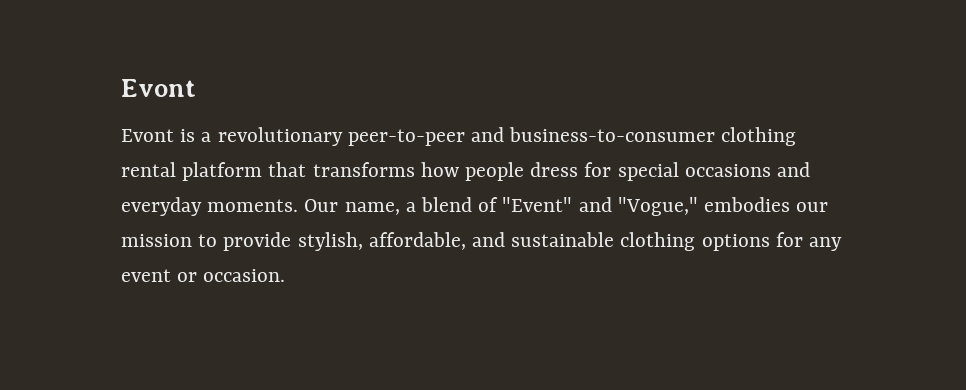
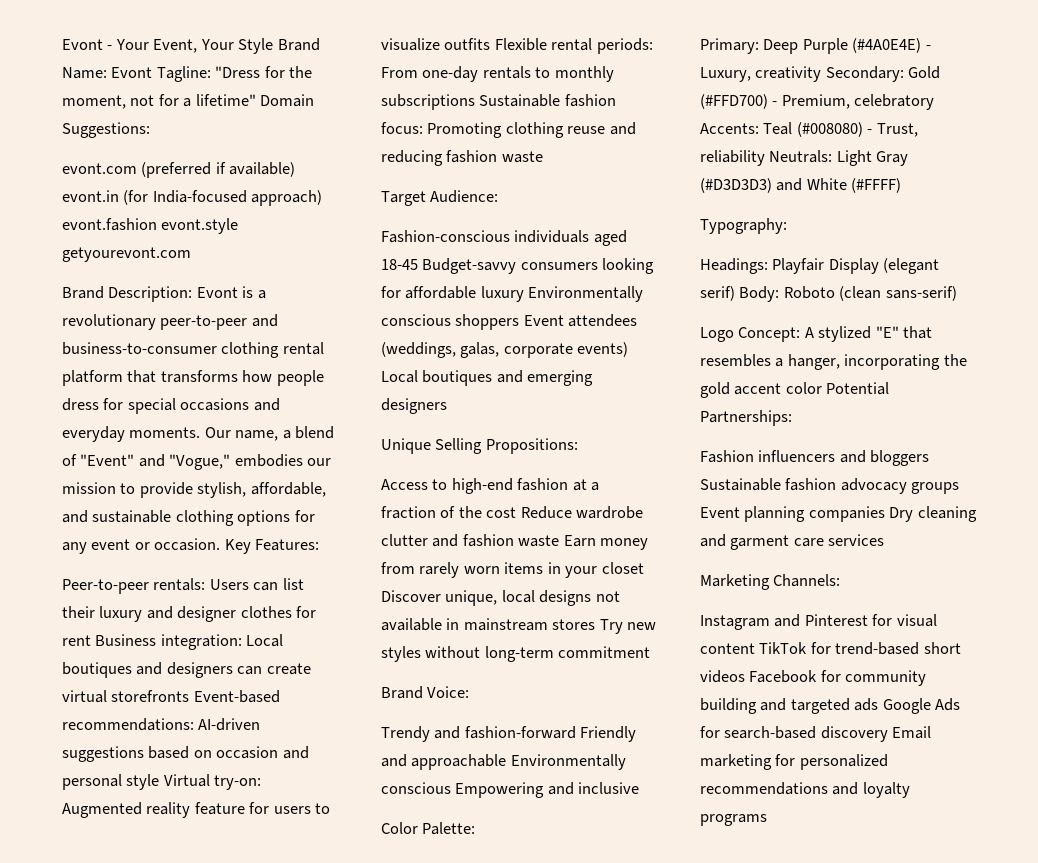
[121,79,196,97] Evont // -> [62,38,320,54] [62,66,313,82] [62,94,315,109] [62,122,150,138] [62,162,296,178] [62,190,323,206] [62,218,239,234] [62,247,191,262] [62,286,193,302] Evont - Your Event, Your Style Brand Name: Evont Tagline: "Dress for the moment, not for a lifetime" Domain Suggestions: // evont.com (preferred if available) evont.in (for India-focused approach) evont.fashion evont.style getyourevont.com // Brand Description:
(286, 275) none -> [224,539,320,554] [62,578,304,594] [62,606,317,622] [62,634,284,650] [62,662,311,678] [62,690,280,703] [62,718,261,731] [62,746,309,762] [62,774,262,790] [62,802,331,818] [381,38,653,54] [381,66,614,82] [381,94,616,110] [381,122,636,138] [381,150,543,166] [381,190,499,206] [381,230,627,246] [381,258,655,274] [381,286,644,302] [381,314,638,330] [381,342,629,358] [381,370,594,386] [381,398,447,414] [381,438,578,454] [381,478,600,494] [381,506,644,519] [381,534,649,550] [381,562,644,578] [381,590,620,606] [381,618,657,634] [381,646,651,662] [381,686,470,699] [381,726,637,742] [381,754,626,770] [381,782,640,798] [381,822,476,835] [700,38,931,54] [700,66,941,82] [700,94,935,110] [700,122,918,137] [700,150,909,166] [700,178,902,193] [700,218,787,234] [700,258,940,274] [700,286,957,302] [700,326,933,342] [700,354,967,370] [700,382,890,398] [700,410,792,426] [700,450,930,466] [700,478,960,494] [700,506,977,522] [700,534,885,550] [700,574,841,590] [700,614,937,630] [700,642,961,655] [700,670,927,686] [700,698,961,714] [700,726,932,742] [700,754,888,770] [700,782,910,798] [700,814,767,826] Key Features: // Peer-to-peer rentals: Users can list their luxury and designer clothes for rent Business integration: Local boutiques and designers can create virtual storefronts Event-based recommendations: AI-driven suggestions based on occasion and personal style Virtual try-on: Augmented reality feature for users to visualize outfits Flexible rental periods: From one-day rentals to monthly subscriptions Sustainable fashion focus: Promoting clothing reuse and reducing fashion waste // Target Audience: // Fashion-conscious individuals aged 18-45 Budget-savvy consumers looking for affordable luxury Environmentally conscious shoppers Event attendees (weddings, galas, corporate events) Local boutiques and emerging designers // Unique Selling Propositions: // Access to high-end fashion at a fraction of the cost Reduce wardrobe clutter and fashion waste Earn money from rarely worn items in your closet Discover unique, local designs not available in mainstream stores Try new styles without long-term commitment // Brand Voice: // Trendy and fashion-forward Friendly and approachable Environmentally conscious Empowering and inclusive // Color Palette: // Primary: Deep Purple (#4A0E4E) - Luxury, creativity Secondary: Gold (#FFD700) - Premium, celebratory Accents: Teal (#008080) - Trust, reliability Neutrals: Light Gray (#D3D3D3) and White (#FFFF) // Typography: // Headings: Playfair Display (elegant serif) Body: Roboto (clean sans-serif) // Logo Concept: A stylized "E" that resembles a hanger, incorporating the gold accent color Potential Partnerships: // Fashion influencers and bloggers Sustainable fashion advocacy groups Event planning companies Dry cleaning and garment care services // Marketing Channels: // Instagram and Pinterest for visual content TikTok for trend-based short videos Facebook for community building and targeted ads Google Ads for search-based discovery Email marketing for personalized recommendations and loyalty programs

